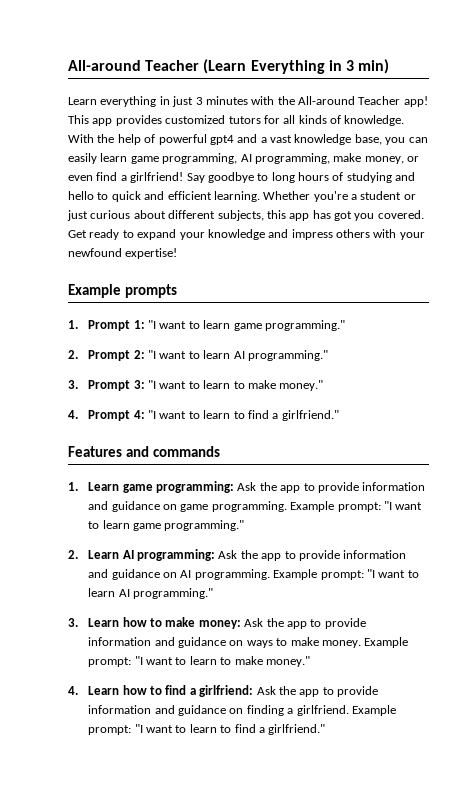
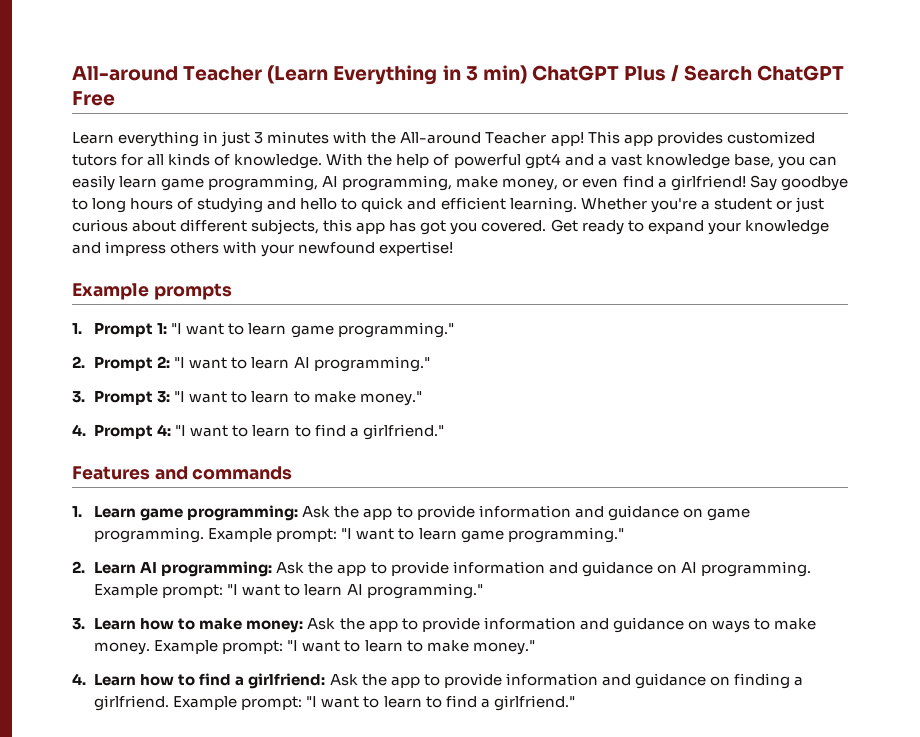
(390, 66) none -> [531,65,845,82] [72,91,115,106] ChatGPT Plus / Search ChatGPT Free

